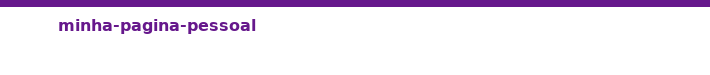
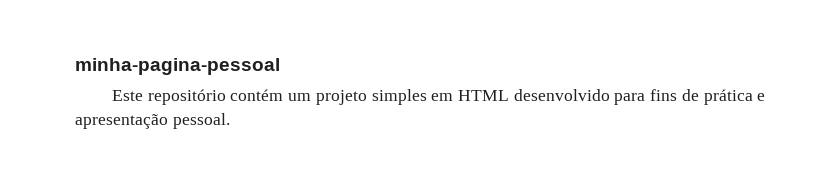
(256, 26) none -> [111,89,766,105] [75,113,230,129] // Este repositório contém um projeto simples em HTML desenvolvido para fins de prática e apresentação pessoal.

